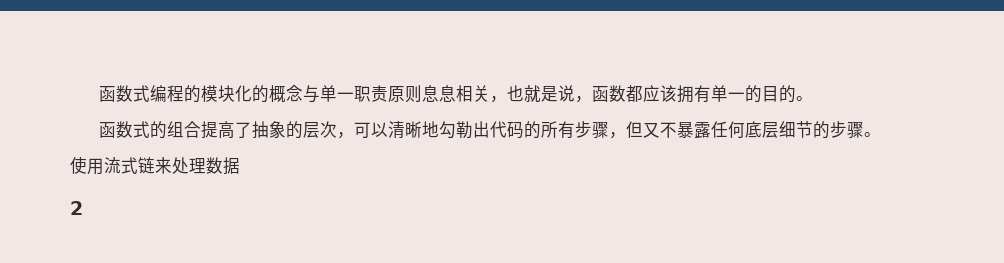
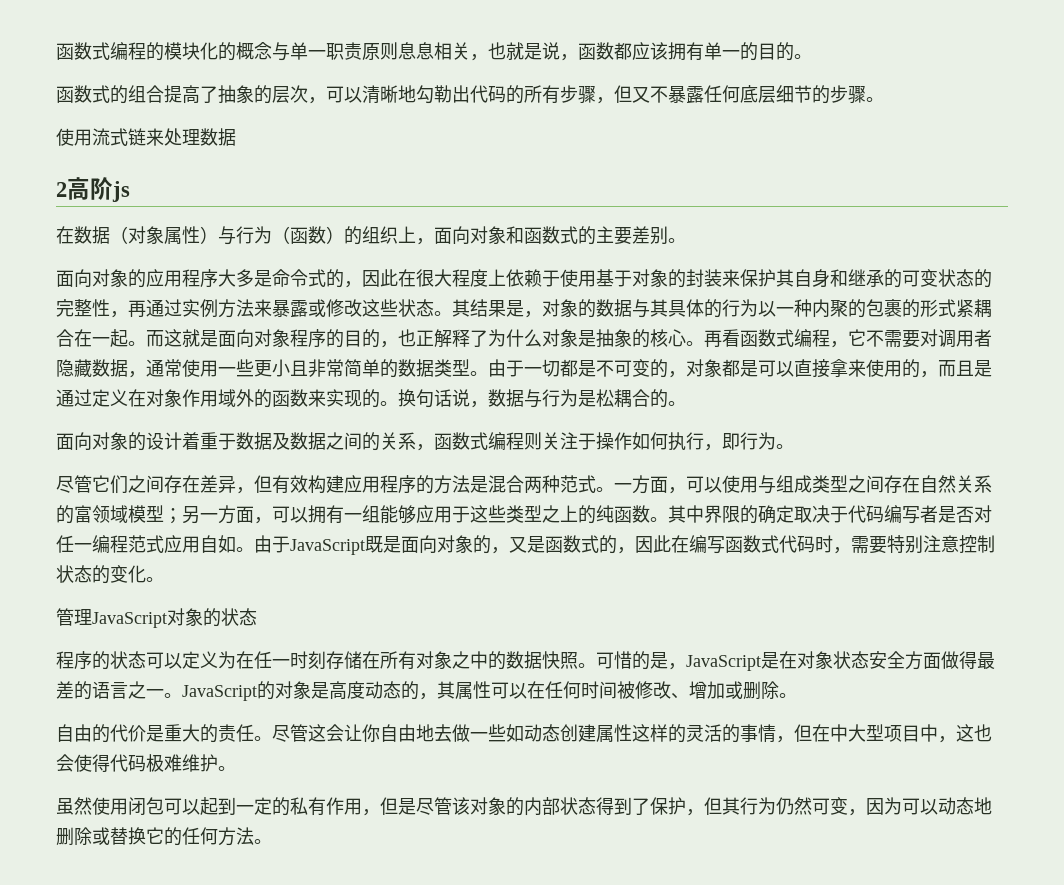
(83, 208) none -> [67,177,130,202] [56,226,686,245] [56,269,992,288] [56,299,992,318] [56,329,992,348] [56,359,992,378] [56,389,686,408] [56,432,794,451] [56,475,992,494] [56,505,992,524] [56,535,995,555] [56,565,164,584] [56,608,257,628] [56,651,995,671] [56,681,797,701] [56,724,992,743] [56,754,236,772] [56,797,992,816] [56,827,272,846] 高阶js // 在数据（对象属性）与行为（函数）的组织上，面向对象和函数式的主要差别。 // 面向对象的应用程序大多是命令式的，因此在很大程度上依赖于使用基于对象的封装来保护其自身和继承的可变状态的完整性，再通过实例方法来暴露或修改这些状态。其结果是，对象的数据与其具体的行为以一种内聚的包裹的形式紧耦合在一起。而这就是面向对象程序的目的，也正解释了为什么对象是抽象的核心。再看函数式编程，它不需要对调用者隐藏数据，通常使用一些更小且非常简单的数据类型。由于一切都是不可变的，对象都是可以直接拿来使用的，而且是通过定义在对象作用域外的函数来实现的。换句话说，数据与行为是松耦合的。 // 面向对象的设计着重于数据及数据之间的关系，函数式编程则关注于操作如何执行，即行为。 // 尽管它们之间存在差异，但有效构建应用程序的方法是混合两种范式。一方面，可以使用与组成类型之间存在自然关系的富领域模型；另一方面，可以拥有一组能够应用于这些类型之上的纯函数。其中界限的确定取决于代码编写者是否对任一编程范式应用自如。由于JavaScript既是面向对象的，又是函数式的，因此在编写函数式代码时，需要特别注意控制状态的变化。 // 管理JavaScript对象的状态 // 程序的状态可以定义为在任一时刻存储在所有对象之中的数据快照。可惜的是，JavaScript是在对象状态安全方面做得最差的语言之一。JavaScript的对象是高度动态的，其属性可以在任何时间被修改、增加或删除。 // 自由的代价是重大的责任。尽管这会让你自由地去做一些如动态创建属性这样的灵活的事情，但在中大型项目中，这也会使得代码极难维护。 // 虽然使用闭包可以起到一定的私有作用，但是尽管该对象的内部状态得到了保护，但其行为仍然可变，因为可以动态地删除或替换它的任何方法。

